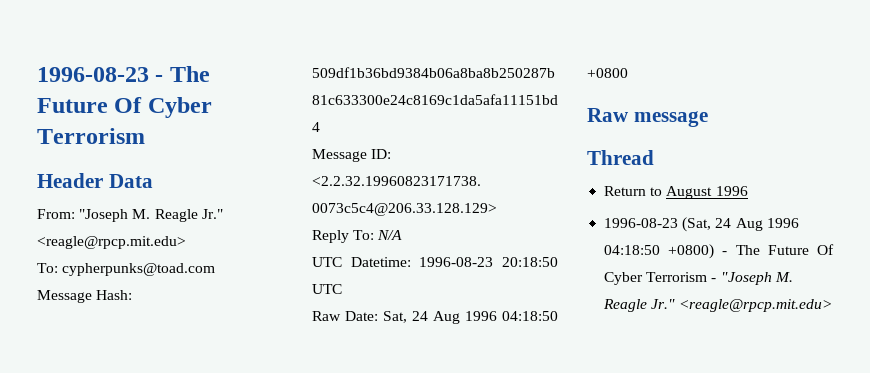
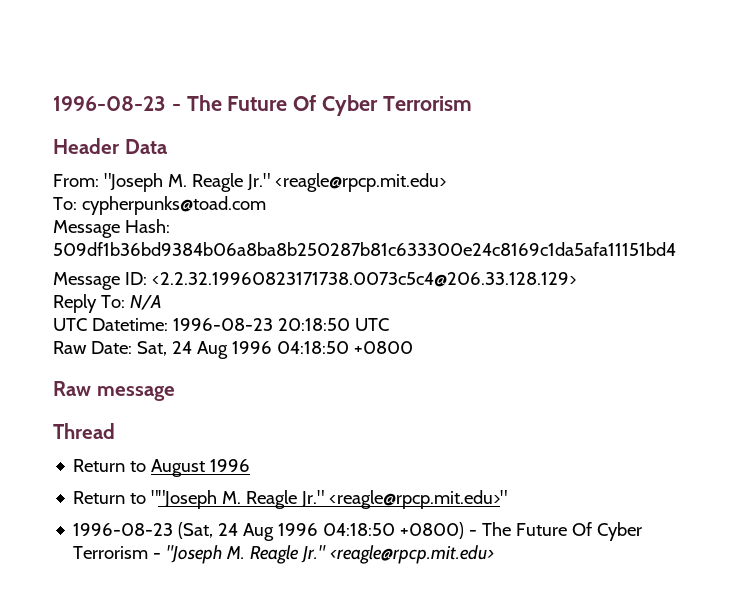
(748, 191) none -> [73,490,508,509] // Return to ""Joseph M. Reagle Jr." <reagle@rpcp.mit.edu>"

